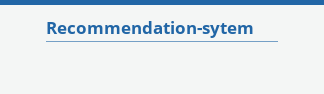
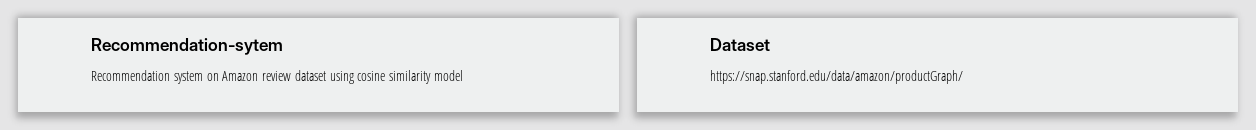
(254, 29) none -> [91,70,464,84] [710,38,770,51] [710,70,963,84] // Recommendation system on Amazon review dataset using cosine similarity model // Dataset // https://snap.stanford.edu/data/amazon/productGraph/

